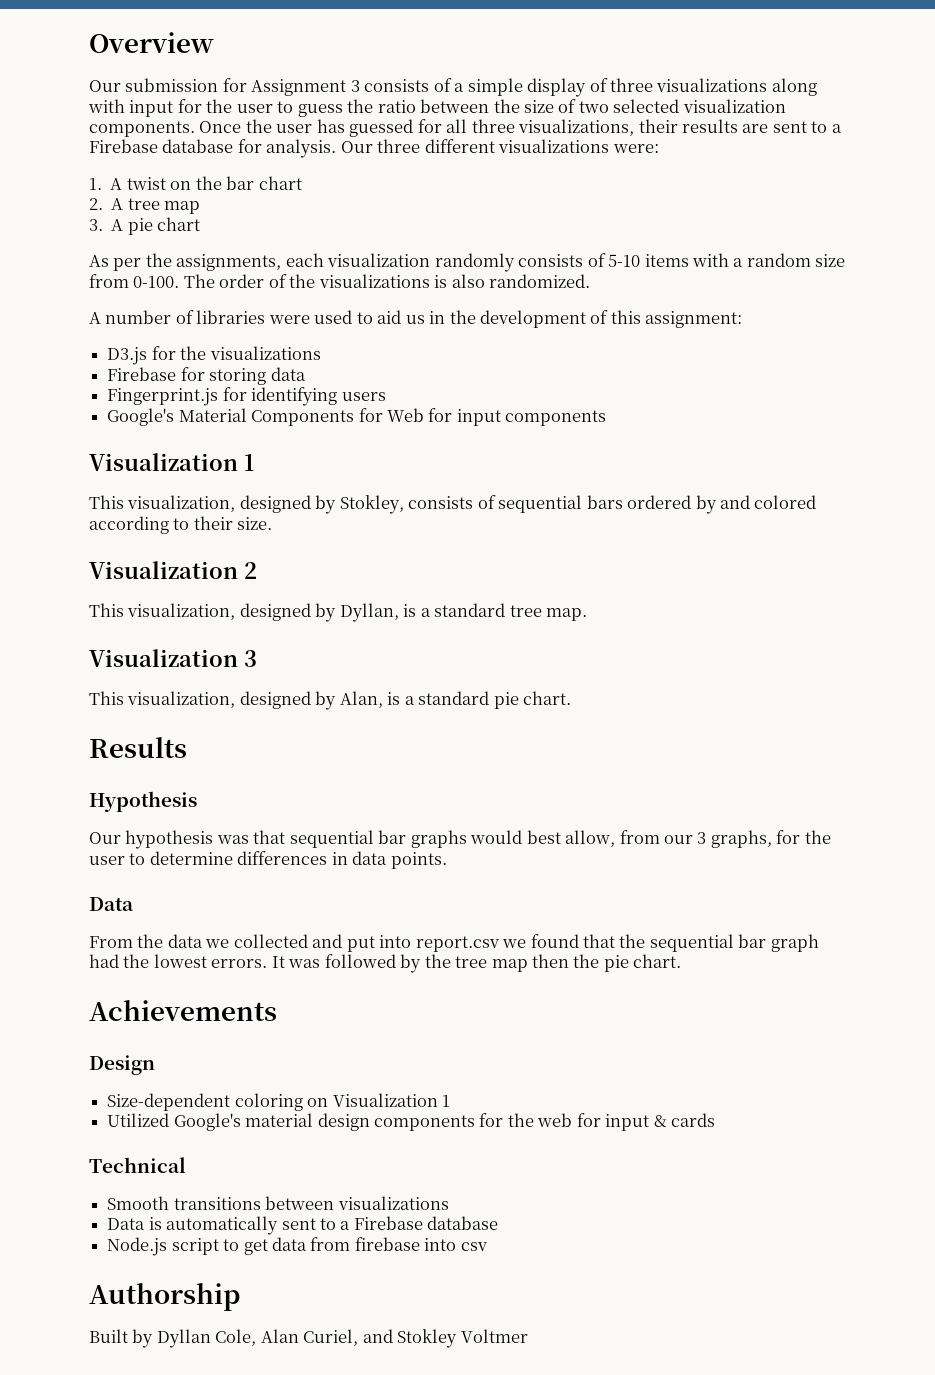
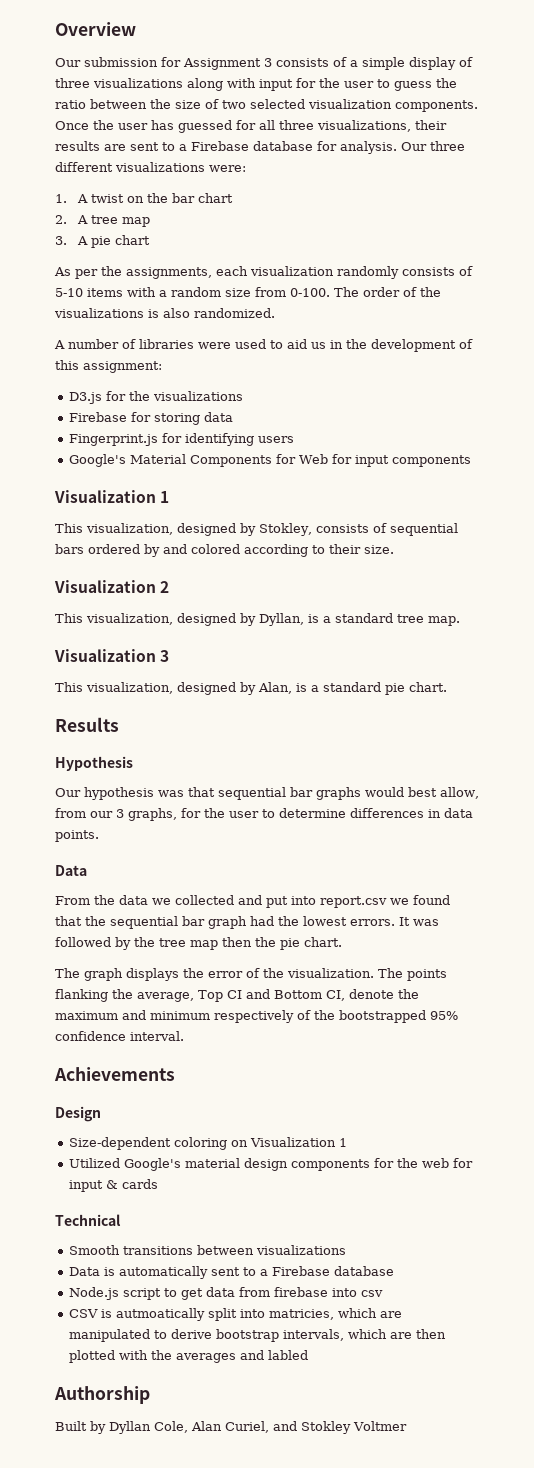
(682, 961) none -> [55,968,447,981] [55,989,419,1002] [55,1010,458,1023] [55,1031,184,1041] // The graph displays the error of the visualization. The points flanking the average, Top CI and Bottom CI, denote the maximum and minimum respectively of the bootstrapped 95% confidence interval.
(487, 1246) none -> [68,1308,402,1321] [68,1329,446,1342] [68,1350,308,1363] // CSV is autmoatically split into matricies, which are manipulated to derive bootstrap intervals, which are then plotted with the averages and labled

